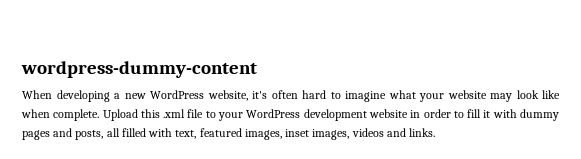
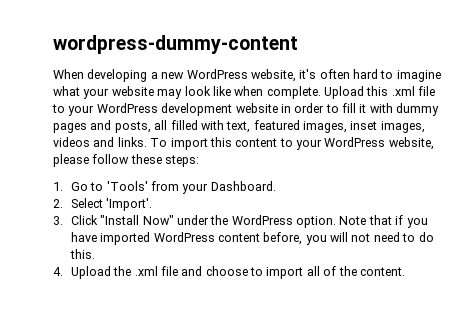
(436, 132) none -> [150,137,434,150] [53,154,200,167] [53,181,276,194] [53,198,153,211] [53,215,428,228] [70,232,434,245] [69,249,95,259] [53,266,405,279] To import this content to your WordPress website, please follow these steps: // 1. Go to 'Tools' from your Dashboard. // 2. Select 'Import'. // 3. Click "Install Now" under the WordPress option. Note that if you have imported WordPress content before, you will not need to do this. // 4. Upload the .xml file and choose to import all of the content.

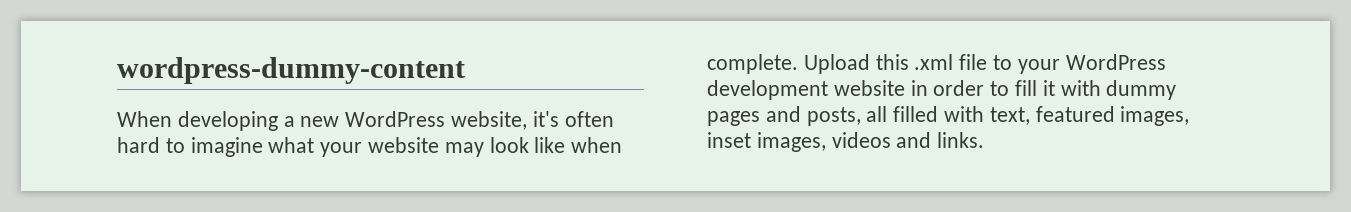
[150,137,434,150] [53,154,200,167] [53,181,276,194] [53,198,153,211] [53,215,428,228] [70,232,434,245] [69,249,95,259] [53,266,405,279] To import this content to your WordPress website, please follow these steps: // 1. Go to 'Tools' from your Dashboard. // 2. Select 'Import'. // 3. Click "Install Now" under the WordPress option. Note that if you have imported WordPress content before, you will not need to do this. // 4. Upload the .xml file and choose to import all of the content. -> (985, 140) none

